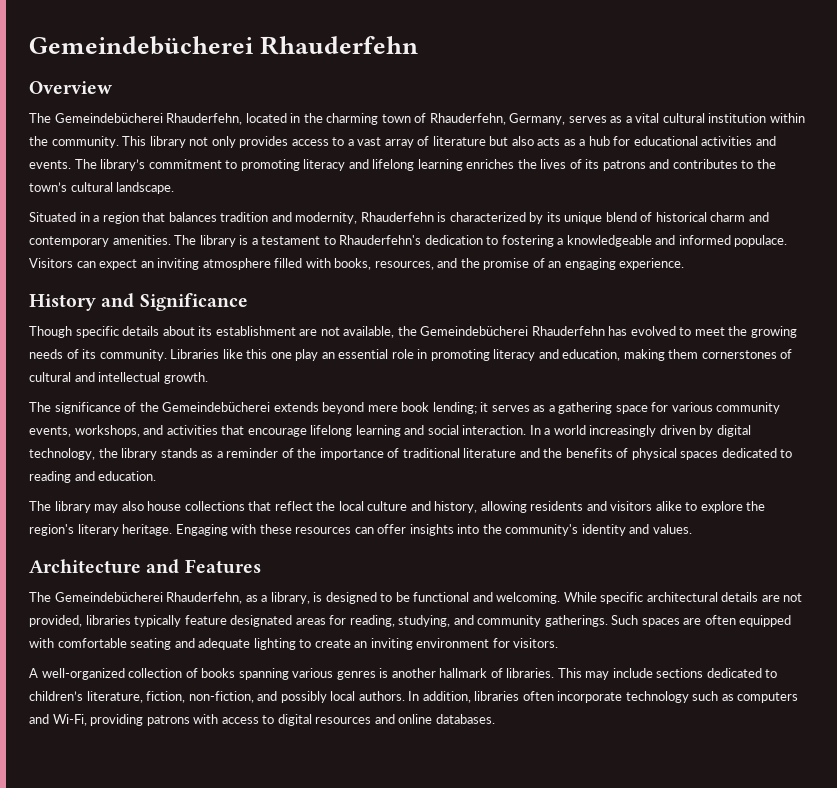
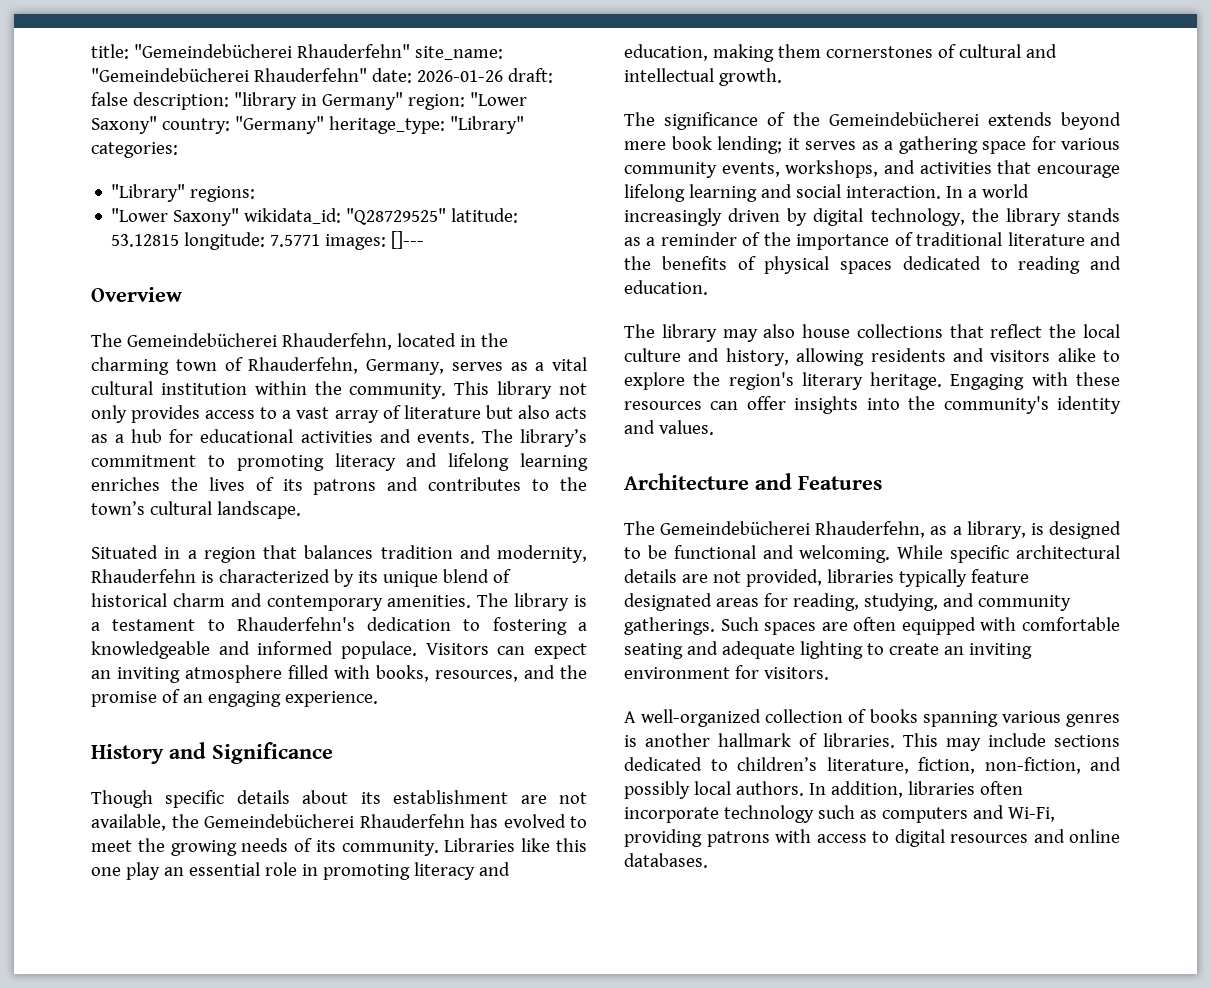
[29,36,419,55] Gemeindebücherei Rhauderfehn -> [91,44,503,60] [91,68,553,83] [91,92,527,110] [91,116,524,134] [91,142,178,158] [111,184,256,202] [111,208,519,226] [111,231,425,250] title: "Gemeindebücherei Rhauderfehn" site_name: "Gemeindebücherei Rhauderfehn" date: 2026-01-26 draft: false description: "library in Germany" region: "Lower Saxony" country: "Germany" heritage_type: "Library" categories: // "Library" regions: // "Lower Saxony" wikidata_id: "Q28729525" latitude: 53.12815 longitude: 7.5771 images: []---

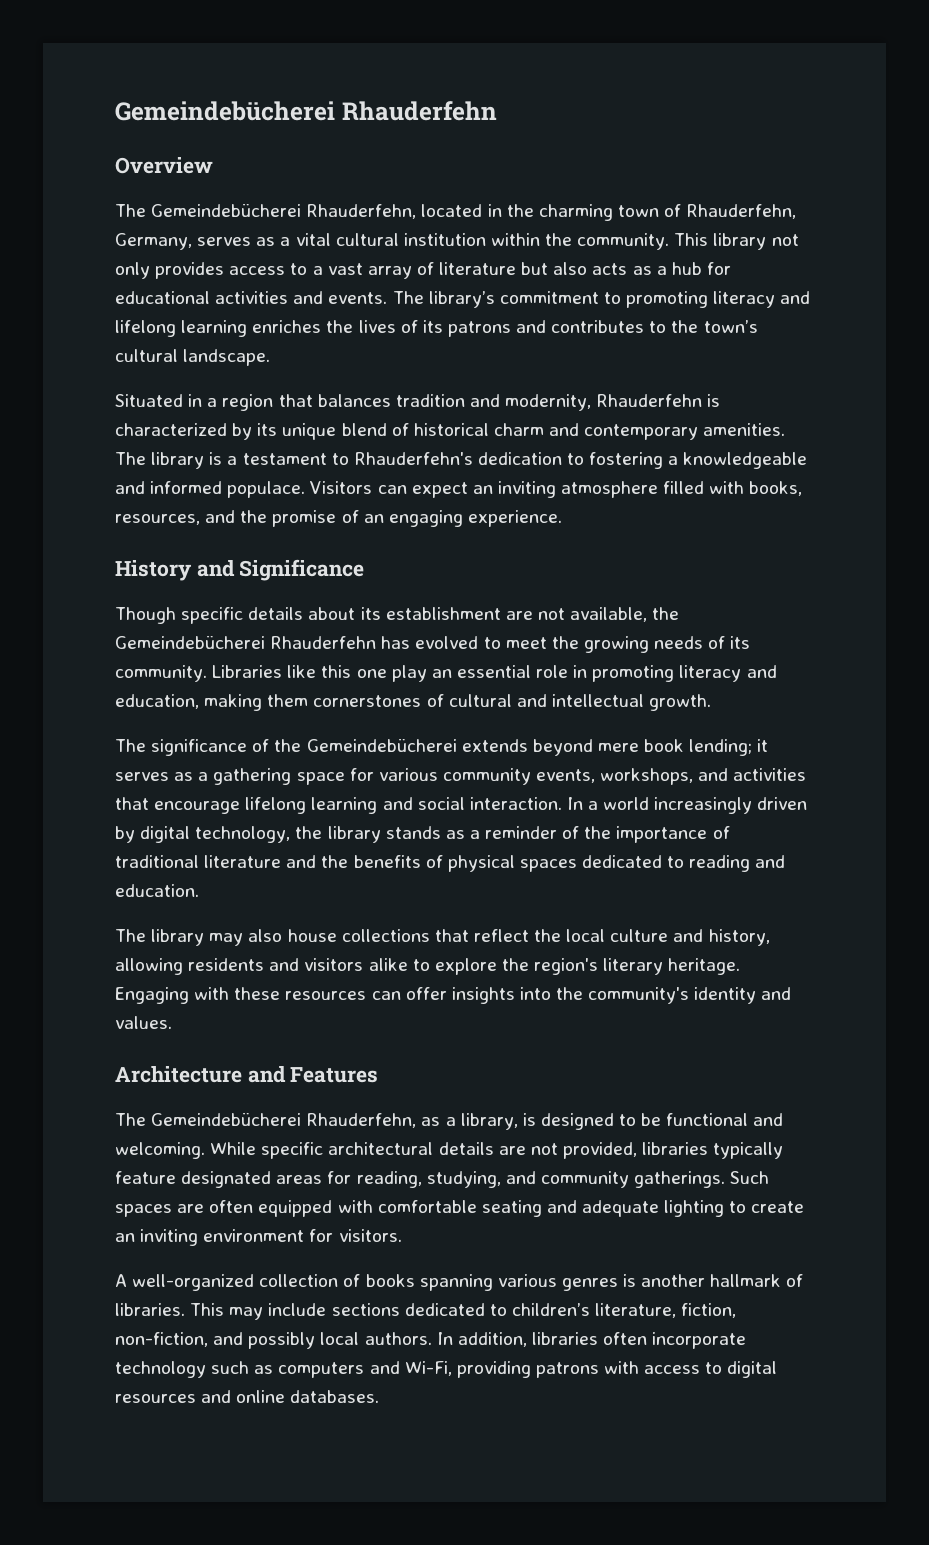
[91,44,503,60] [91,68,553,83] [91,92,527,110] [91,116,524,134] [91,142,178,158] [111,184,256,202] [111,208,519,226] [111,231,425,250] title: "Gemeindebücherei Rhauderfehn" site_name: "Gemeindebücherei Rhauderfehn" date: 2026-01-26 draft: false description: "library in Germany" region: "Lower Saxony" country: "Germany" heritage_type: "Library" categories: // "Library" regions: // "Lower Saxony" wikidata_id: "Q28729525" latitude: 53.12815 longitude: 7.5771 images: []--- -> [115,101,497,121] Gemeindebücherei Rhauderfehn

